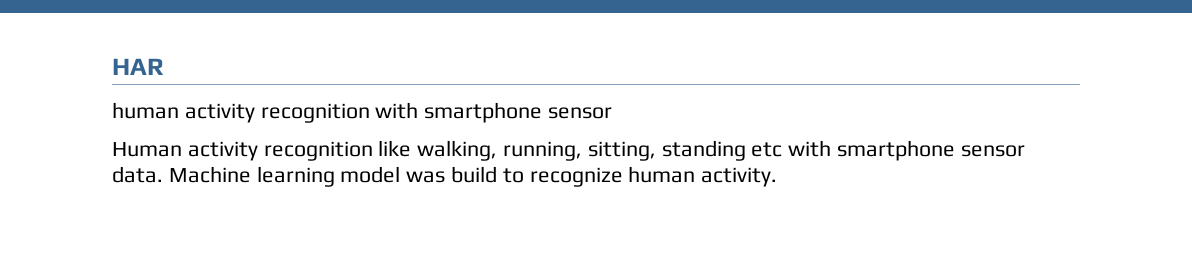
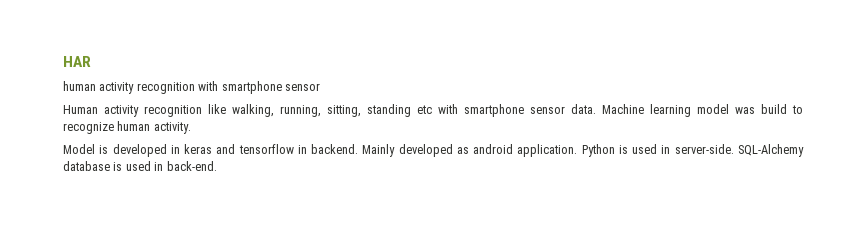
(778, 177) none -> [63,144,805,157] [63,161,217,171] // Model is developed in keras and tensorflow in backend. Mainly developed as android application. Python is used in server-side. SQL-Alchemy database is used in back-end.

